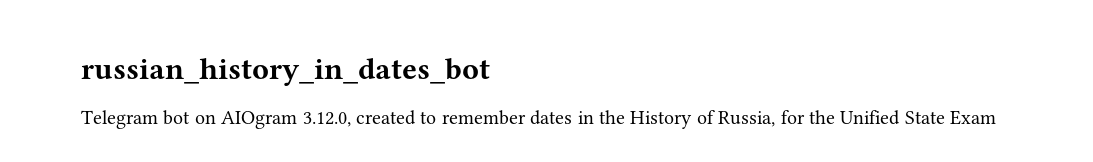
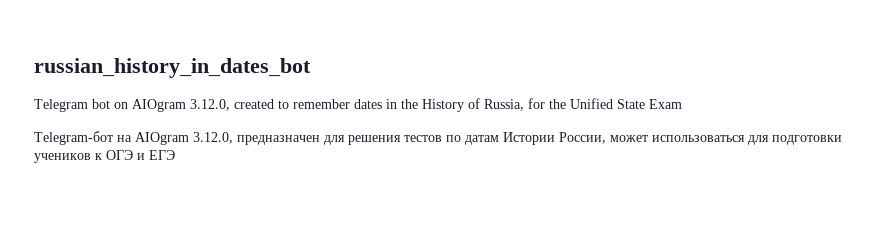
(997, 117) none -> [34,131,842,145] [34,150,175,163] // Telegram-бот на AIOgram 3.12.0, предназначен для решения тестов по датам Истории России, может использоваться для подготовки учеников к ОГЭ и ЕГЭ

